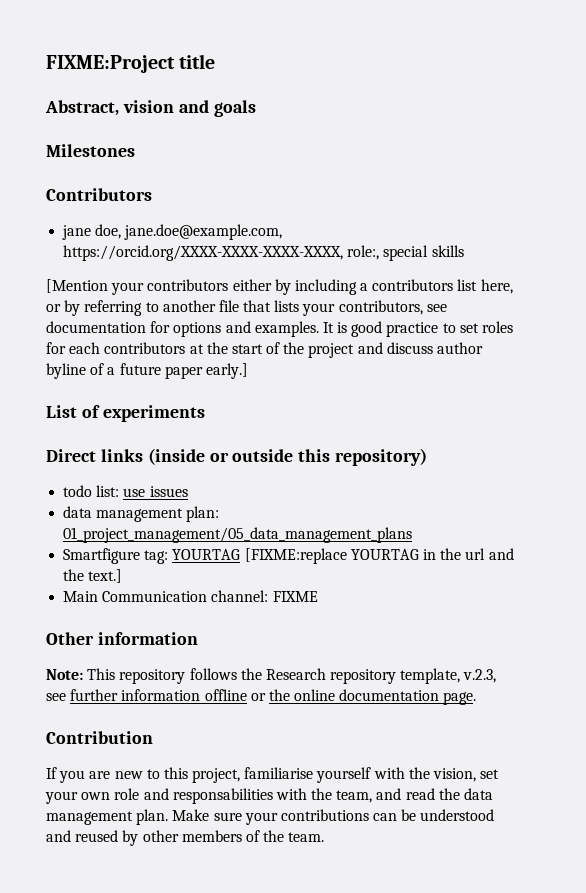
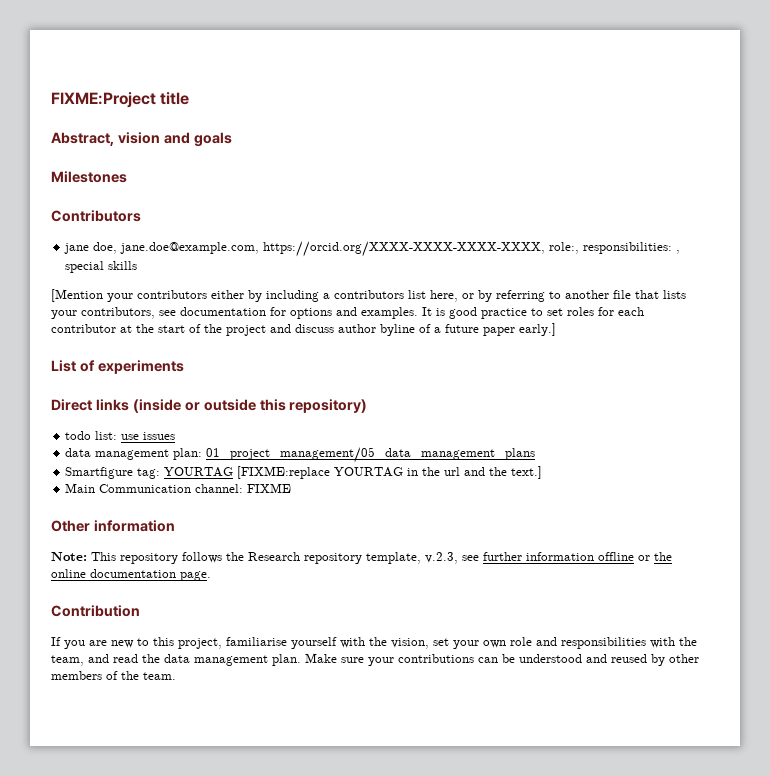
(380, 252) none -> [583,242,681,254] responsibilities: ,
[104,342,186,354] contributors -> [51,324,116,333] contributor
[172,788,273,804] responsabilities -> [561,637,646,649] responsibilities

